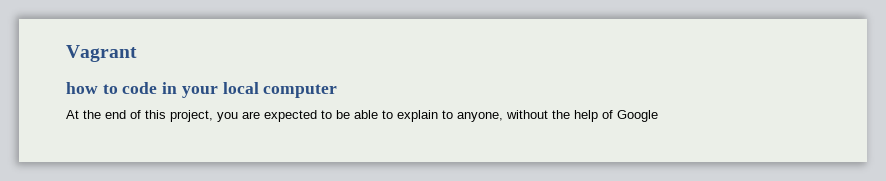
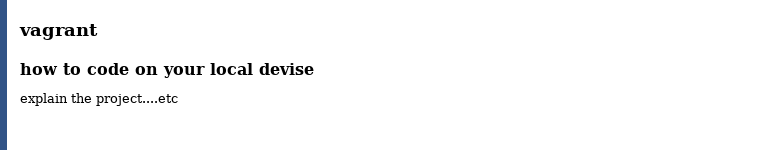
[66,45,137,62] Vagrant -> [19,24,98,40] vagrant
[162,82,178,94] in -> [135,66,158,75] on
[263,84,338,98] [66,110,658,122] computer // At the end of this project, you are expected to be able to explain to anyone, without the help of Google -> [259,63,314,75] [20,93,178,106] devise // explain the project....etc

